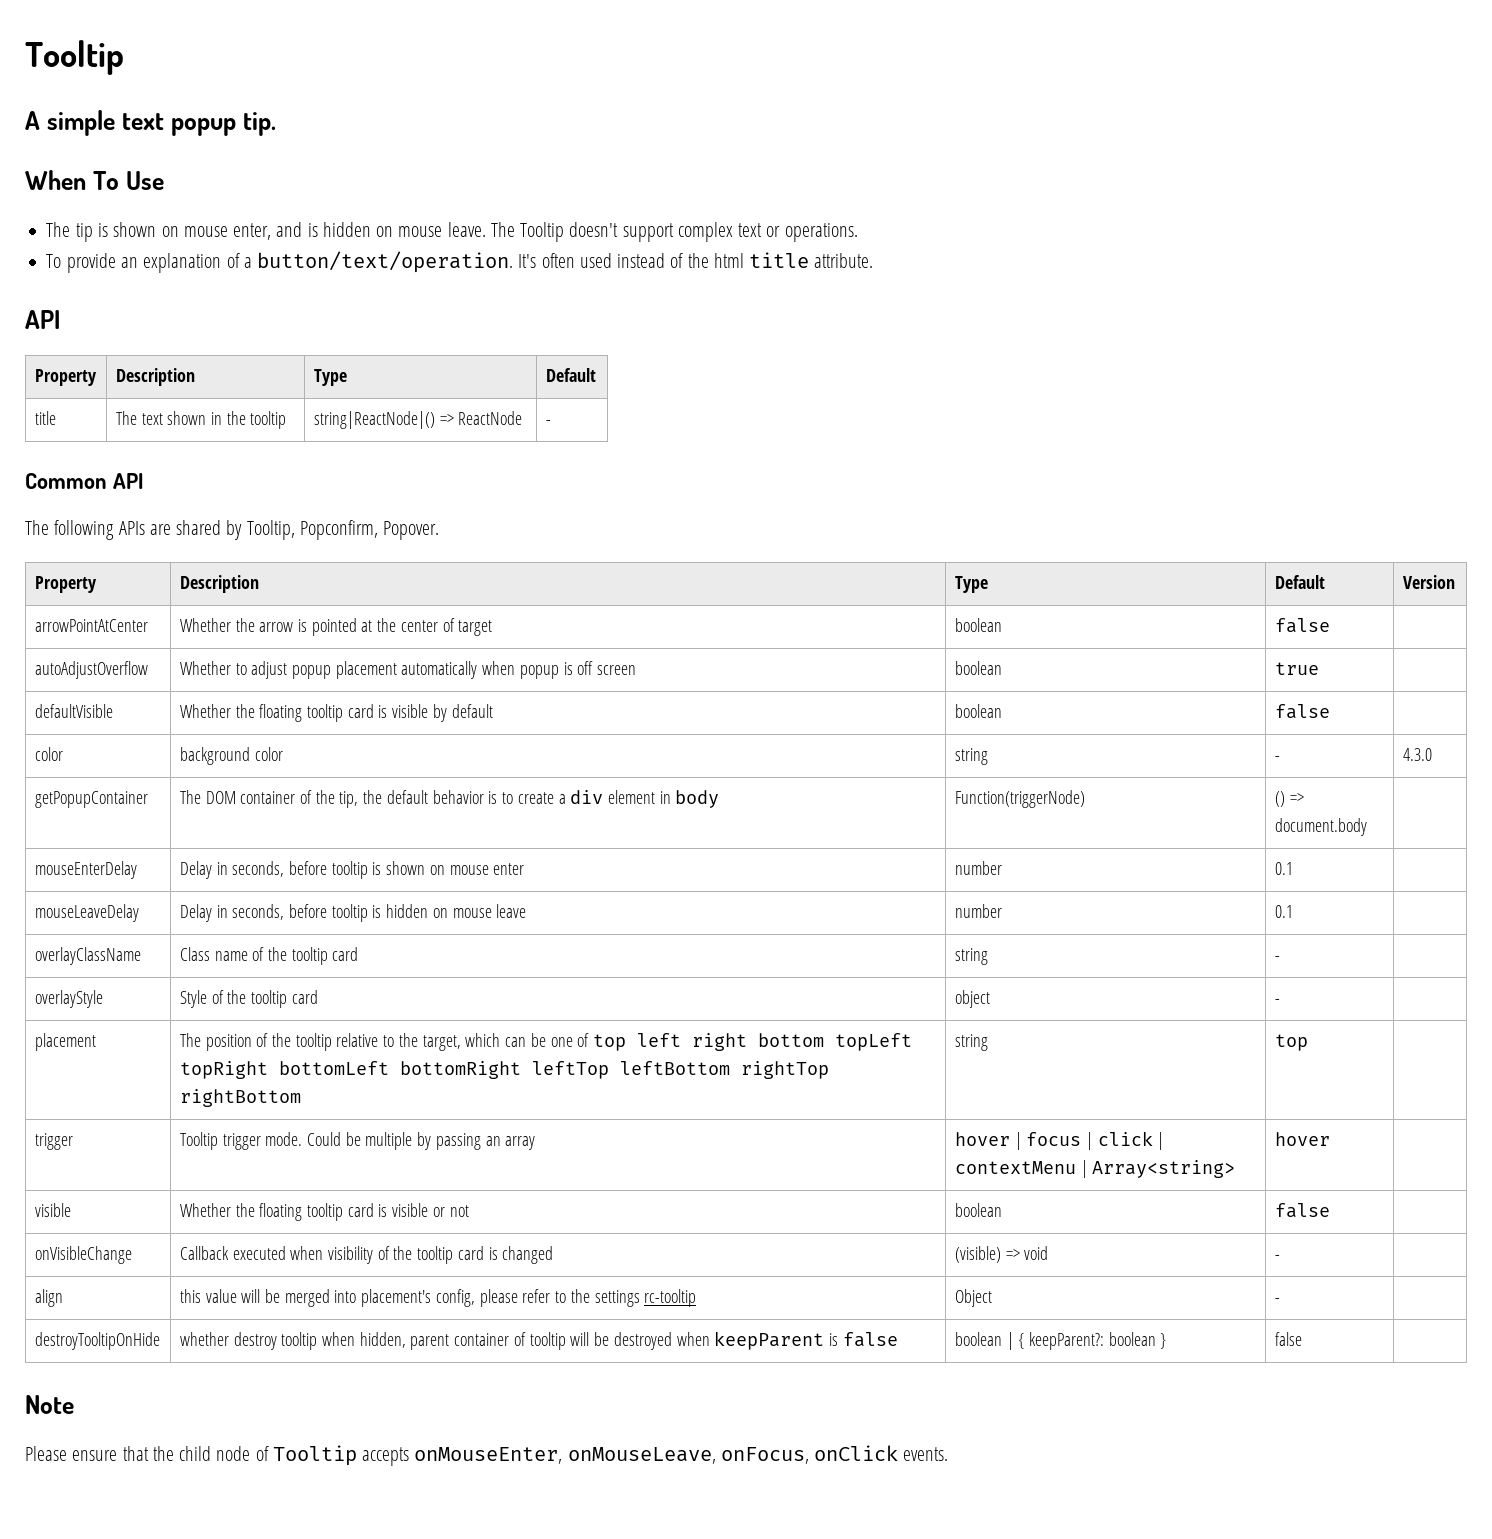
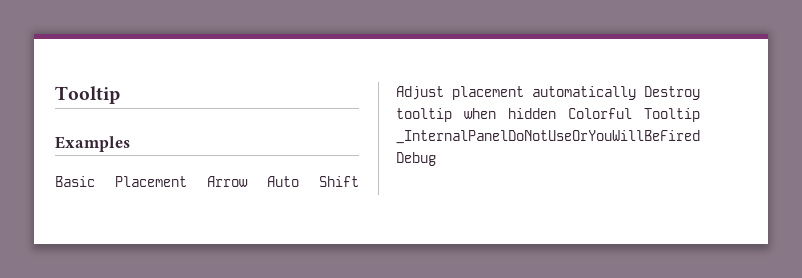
[25,110,276,136] [25,170,164,190] [46,222,858,242] [46,251,874,273] [25,310,60,329] [34,369,97,386] [115,368,195,386] [313,369,347,386] [545,368,596,382] [34,411,56,425] [115,411,287,429] [313,411,523,429] [545,420,551,425] [25,473,144,489] [25,520,440,540] [34,576,97,593] [179,575,259,593] [954,576,988,593] [1274,575,1325,589] [1402,575,1455,589] [34,619,148,632] [179,618,493,636] [954,618,1002,632] [1274,618,1330,633] [34,661,148,679] [179,661,637,679] [954,661,1002,675] [1274,662,1319,675] [34,704,113,718] [179,704,493,722] [954,704,1002,718] [1274,704,1330,719] [34,747,63,761] [179,747,283,765] [954,748,988,765] [1274,756,1280,761] [1402,748,1432,761] [34,791,148,808] [179,790,720,808] [954,790,1085,808] [1274,791,1304,807] [1274,818,1367,836] [34,861,137,879] [179,861,525,879] [954,861,1002,875] [1274,862,1293,875] [34,904,139,922] [179,904,527,922] [954,904,1002,918] [1274,905,1293,918] [34,947,141,965] [179,947,359,965] [954,948,988,965] [1274,956,1280,961] [34,990,103,1008] [179,990,318,1008] [954,990,990,1008] [1274,999,1280,1004] [34,1033,96,1051] [179,1033,912,1051] [179,1061,829,1079] [179,1089,301,1107] [954,1034,988,1051] [1274,1034,1308,1051] [34,1133,73,1150] [179,1132,536,1150] [954,1131,1165,1150] [954,1160,1236,1178] [1274,1132,1330,1146] [34,1203,71,1217] [179,1203,469,1221] [954,1203,1002,1217] [1274,1203,1330,1218] [34,1246,132,1264] [179,1246,554,1264] [954,1246,1049,1263] [1274,1255,1280,1260] [34,1289,63,1307] [179,1289,697,1307] [954,1289,992,1307] [1274,1298,1280,1303] [34,1332,160,1350] [179,1331,898,1350] [954,1332,1167,1350] [1274,1332,1302,1346] [25,1395,74,1414] [25,1445,949,1466] A simple text popup tip. // When To Use // The tip is shown on mouse enter, and is hidden on mouse leave. The Tooltip doesn't support complex text or operations. // To provide an explanation of a button/text/operation. It's often used instead of the html title attribute. // API // Property | Description | Type | Default // title | The text shown in the tooltip | string|ReactNode|() => ReactNode | - // Common API // The following APIs are shared by Tooltip, Popconfirm, Popover. // Property | Description | Type | Default | Version // arrowPointAtCenter | Whether the arrow is pointed at the center of target | boolean | false | // autoAdjustOverflow | Whether to adjust popup placement automatically when popup is off screen | boolean | true | // defaultVisible | Whether the floating tooltip card is visible by default | boolean | false | // color | background color | string | - | 4.3.0 // getPopupContainer | The DOM container of the tip, the default behavior is to create a div element in body | Function(triggerNode) | () => document.body | // mouseEnterDelay | Delay in seconds, before tooltip is shown on mouse enter | number | 0.1 | // mouseLeaveDelay | Delay in seconds, before tooltip is hidden on mouse leave | number | 0.1 | // overlayClassName | Class name of the tooltip card | string | - | // overlayStyle | Style of the tooltip card | object | - | // placement | The position of the tooltip relative to the target, which can be one of top left right bottom topLeft topRight bottomLeft bottomRight leftTop leftBottom rightTop rightBottom | string | top | // trigger | Tooltip trigger mode. Could be multiple by passing an array | hover | focus | click | contextMenu | Array<string> | hover | // visible | Whether the floating tooltip card is visible or not | boolean | false | // onVisibleChange | Callback executed when visibility of the tooltip card is changed | (visible) => void | - | // align | this value will be merged into placement's config, please refer to the settings rc-tooltip | Object | - | // destroyTooltipOnHide | whether destroy tooltip when hidden, parent container of tooltip will be destroyed when keepParent is false | boolean | { keepParent?: boolean } | false | // Note // Please ensure that the child node of Tooltip accepts onMouseEnter, onMouseLeave, onFocus, onClick events. -> [55,136,130,152] [55,176,359,187] [396,86,700,100] [396,108,700,122] [396,130,700,144] [396,152,436,166] Examples // Basic Placement Arrow Auto Shift Adjust placement automatically Destroy tooltip when hidden Colorful Tooltip _InternalPanelDoNotUseOrYouWillBeFired Debug

